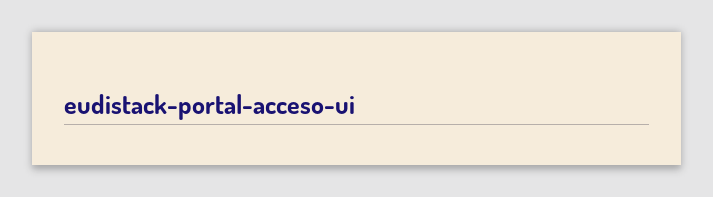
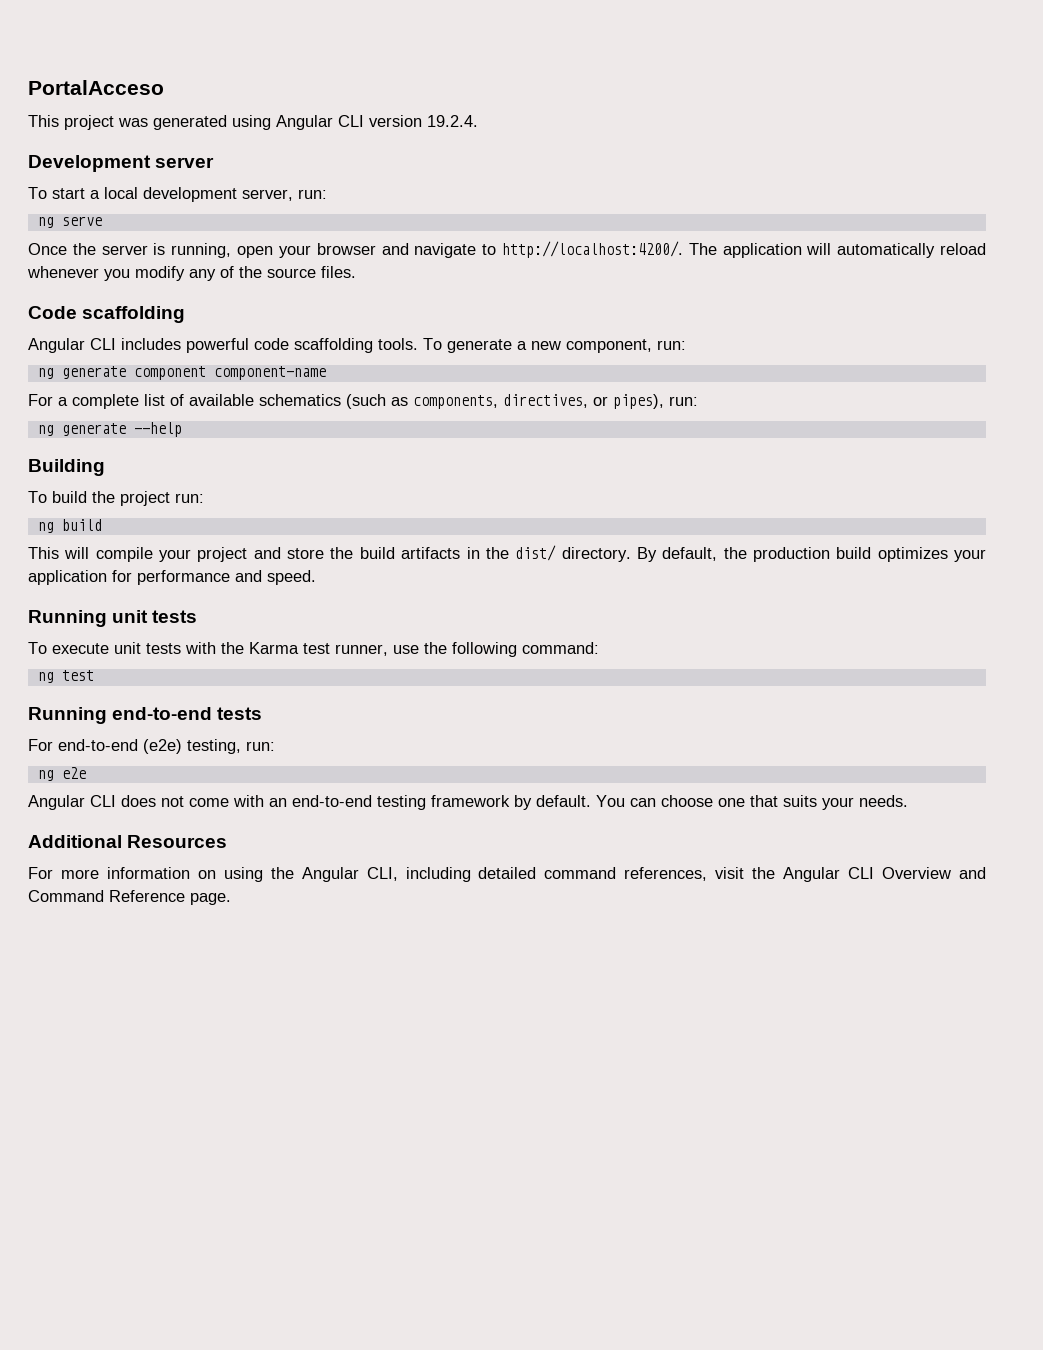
[64,94,355,120] eudistack-portal-acceso-ui -> [28,80,164,95] [28,115,478,130] [28,155,215,172] [28,187,327,202] [37,216,102,228] [28,241,986,258] [27,266,356,281] [28,306,186,323] [28,338,686,353] [37,366,326,380] [28,394,698,409] [37,422,182,437] [28,459,105,476] [28,491,204,506] [37,519,102,533] [28,545,987,562] [28,570,316,585] [28,610,198,627] [28,642,599,657] [37,670,94,683] [28,707,263,724] [28,739,275,754] [37,767,86,781] [28,795,908,810] [28,835,228,848] [28,867,987,882] [28,890,231,905] PortalAcceso // This project was generated using Angular CLI version 19.2.4. // Development server // To start a local development server, run: // ng serve // Once the server is running, open your browser and navigate to http://localhost:4200/. The application will automatically reload whenever you modify any of the source files. // Code scaffolding // Angular CLI includes powerful code scaffolding tools. To generate a new component, run: // ng generate component component-name // For a complete list of available schematics (such as components, directives, or pipes), run: // ng generate --help // Building // To build the project run: // ng build // This will compile your project and store the build artifacts in the dist/ directory. By default, the production build optimizes your application for performance and speed. // Running unit tests // To execute unit tests with the Karma test runner, use the following command: // ng test // Running end-to-end tests // For end-to-end (e2e) testing, run: // ng e2e // Angular CLI does not come with an end-to-end testing framework by default. You can choose one that suits your needs. // Additional Resources // For more information on using the Angular CLI, including detailed command references, visit the Angular CLI Overview and Command Reference page.

